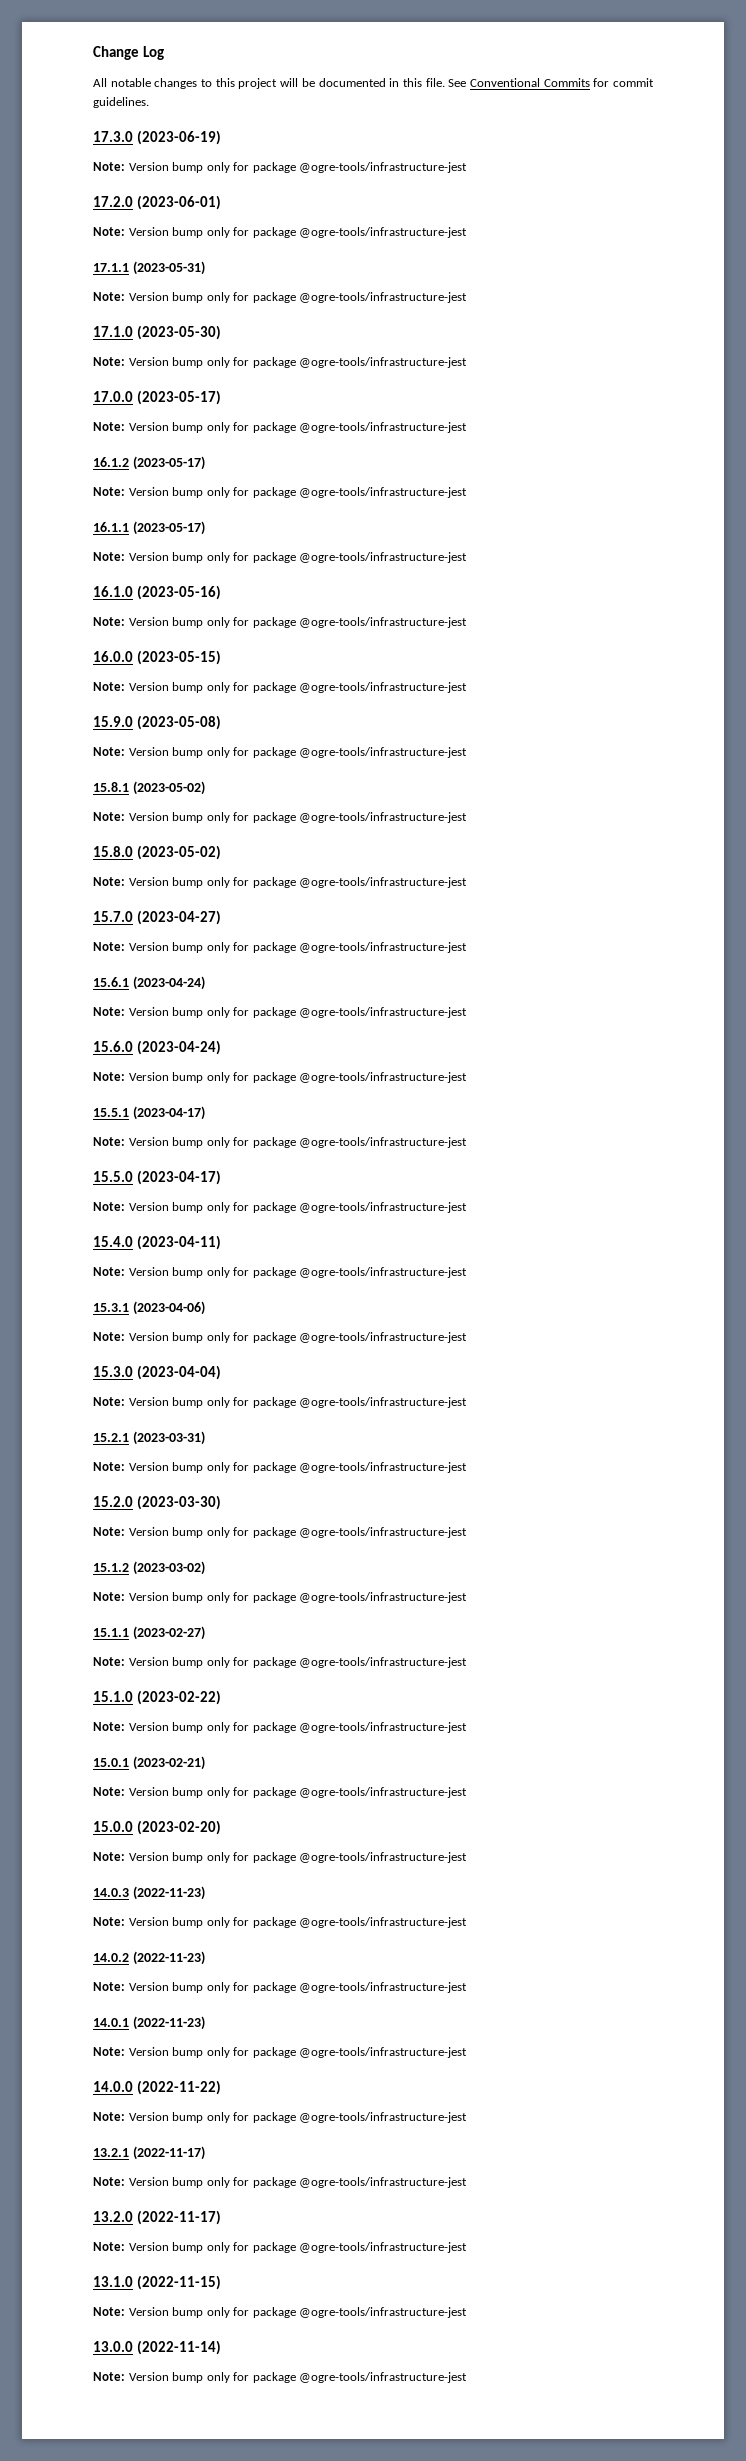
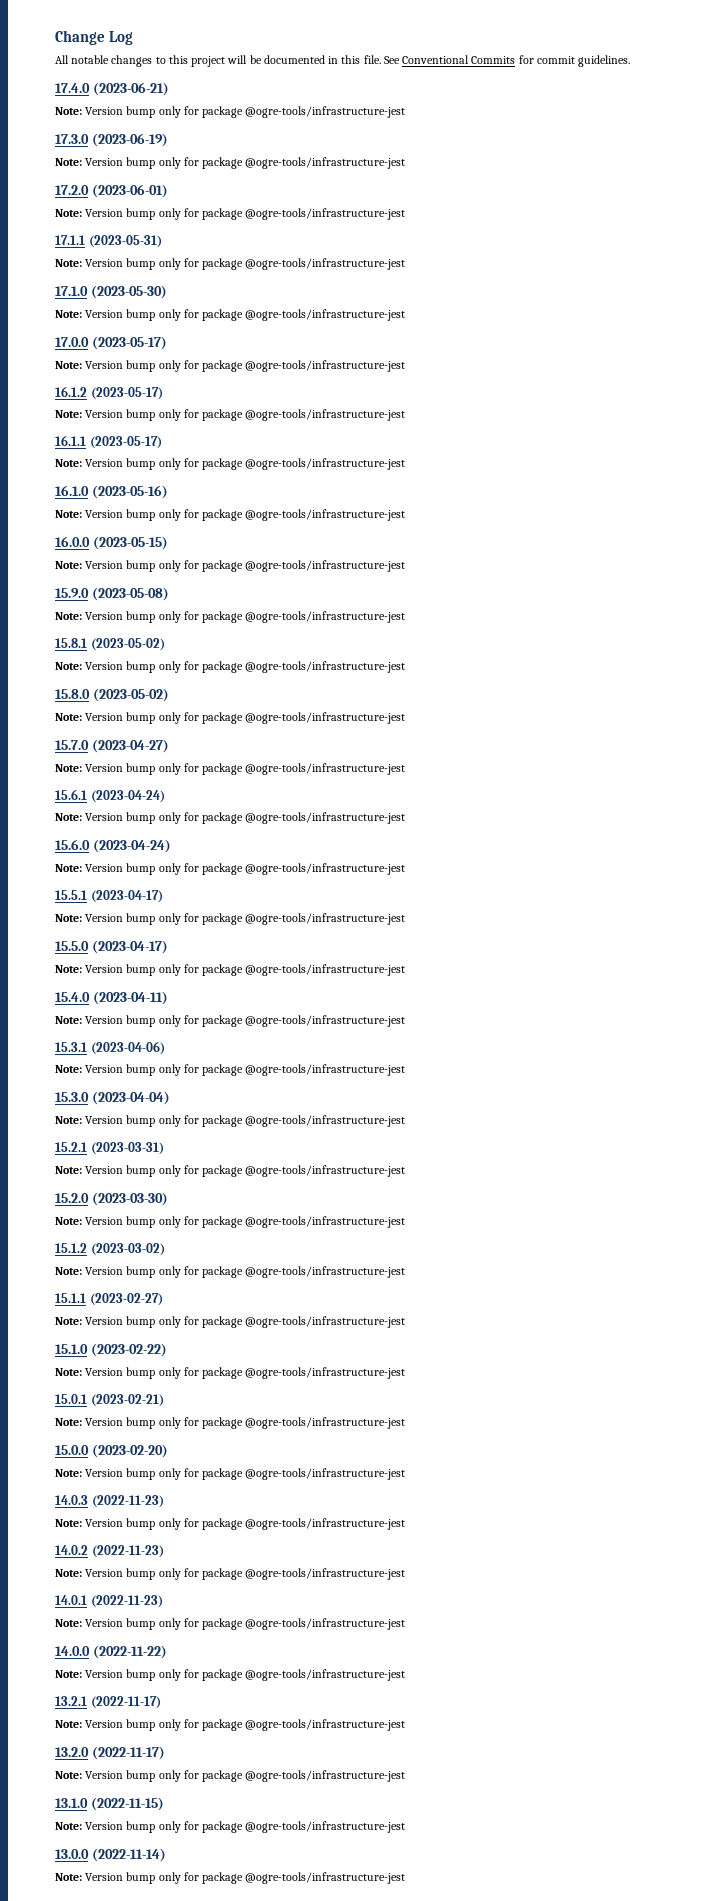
(149, 102) none -> [55,82,169,96] [55,106,406,118] // 17.4.0 (2023-06-21) // Note: Version bump only for package @ogre-tools/infrastructure-jest

